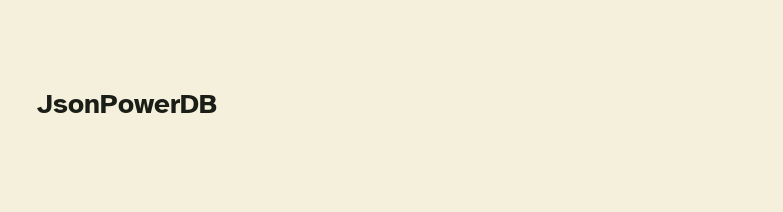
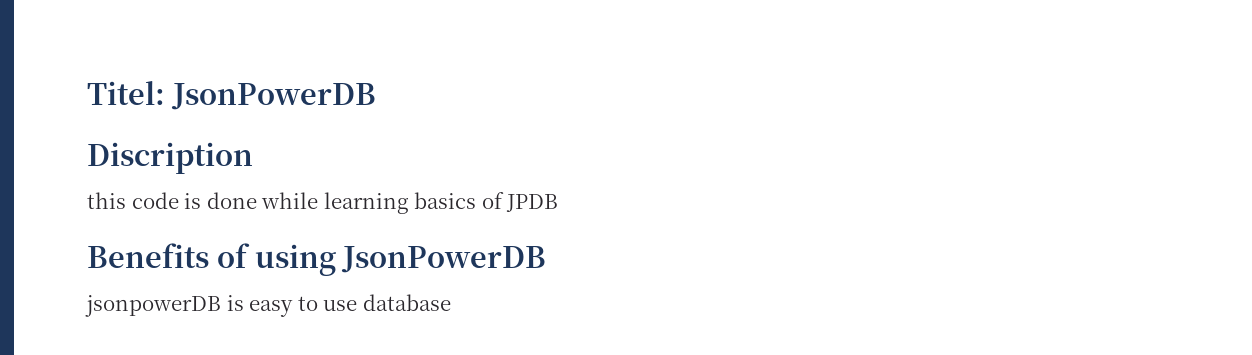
[37,95,217,113] JsonPowerDB -> [87,81,376,110] [87,142,253,174] [87,192,559,214] [87,243,547,276] [85,294,451,317] Titel: JsonPowerDB // Discription // this code is done while learning basics of JPDB // Benefits of using JsonPowerDB // jsonpowerDB is easy to use database

